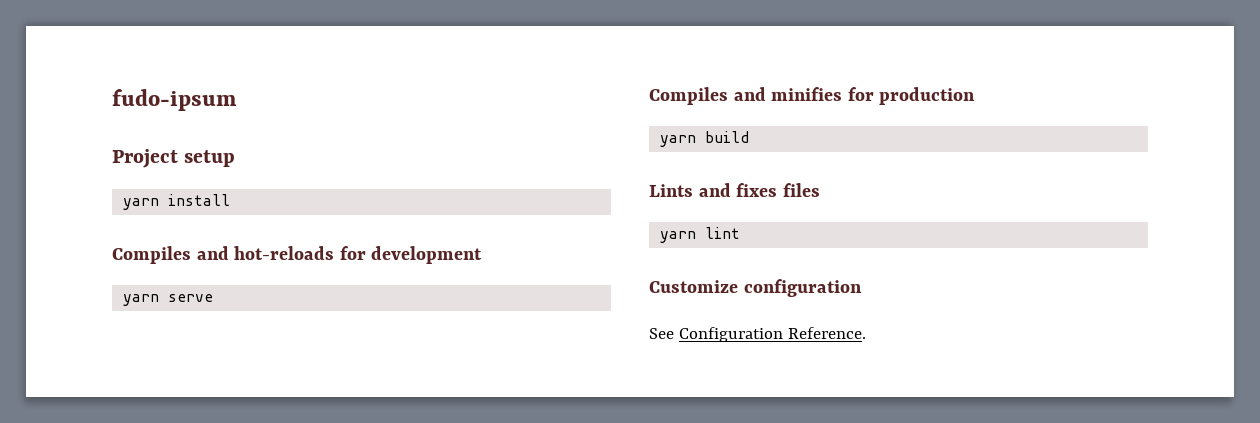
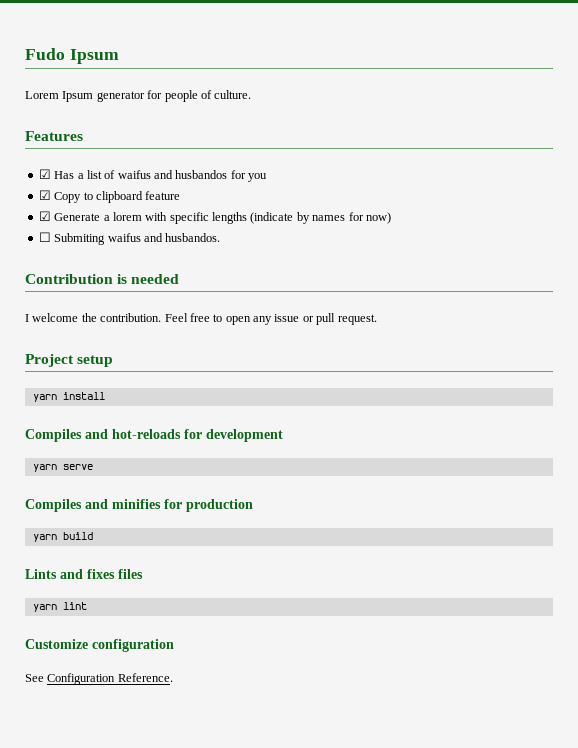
[112,89,237,111] fudo-ipsum -> [25,48,119,64] [25,90,252,102] [25,131,83,141] [38,169,268,182] [38,190,181,203] [38,211,391,224] [38,232,221,245] [25,274,180,284] [25,313,377,325] Fudo Ipsum // Lorem Ipsum generator for people of culture. // Features // ☑ Has a list of waifus and husbandos for you // ☑ Copy to clipboard feature // ☑ Generate a lorem with specific lengths (indicate by names for now) // ☐ Submiting waifus and husbandos. // Contribution is needed // I welcome the contribution. Feel free to open any issue or pull request.

